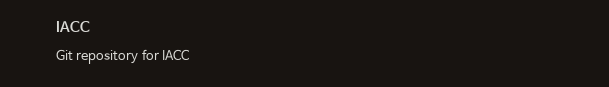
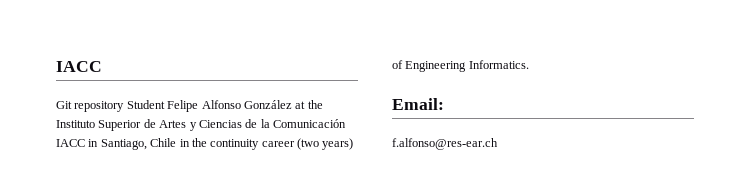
[141,49,190,60] for IACC -> [126,100,323,112] [56,119,346,131] [56,138,354,150] [392,60,529,72] [392,98,444,110] [392,138,498,150] Student Felipe Alfonso González at the Instituto Superior de Artes y Ciencias de la Comunicación IACC in Santiago, Chile in the continuity career (two years) of Engineering Informatics. // Email: // f.alfonso@res-ear.ch

